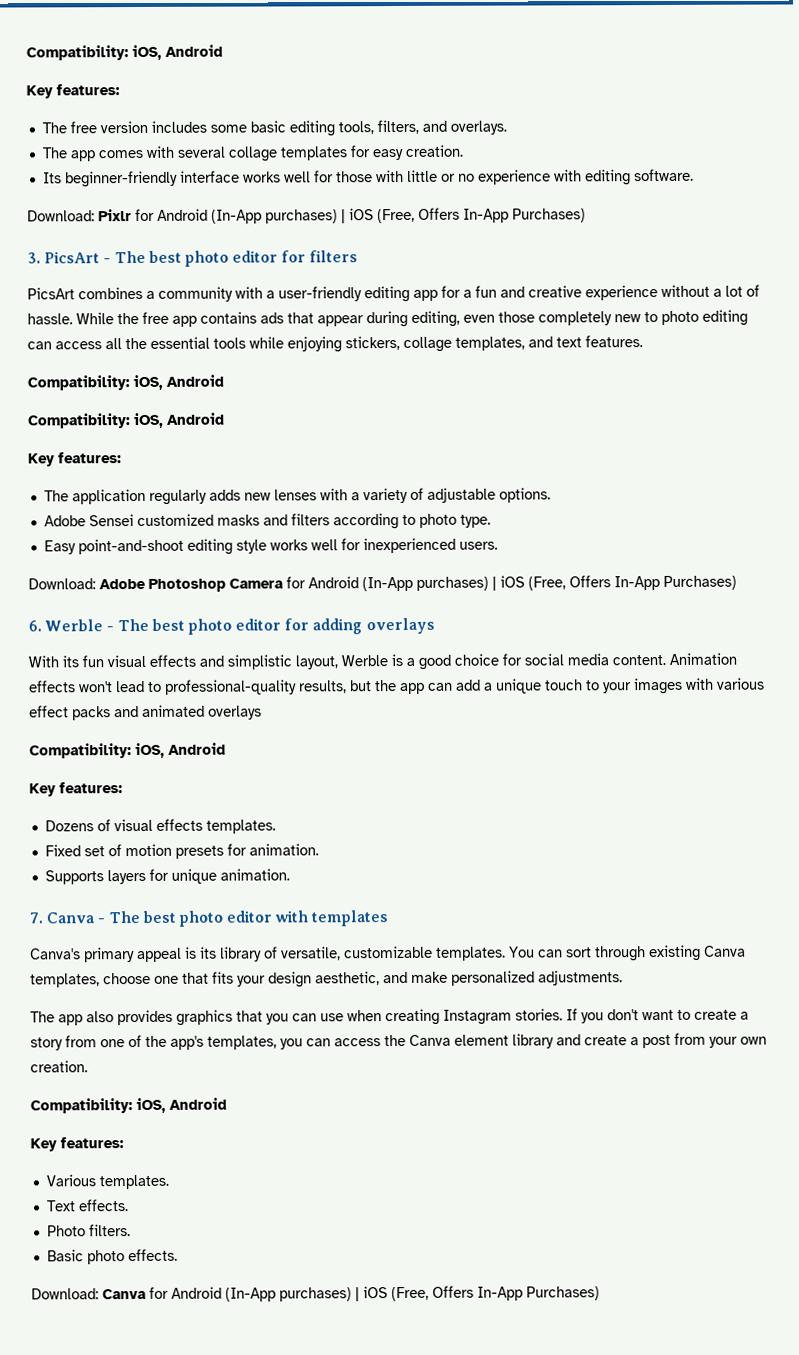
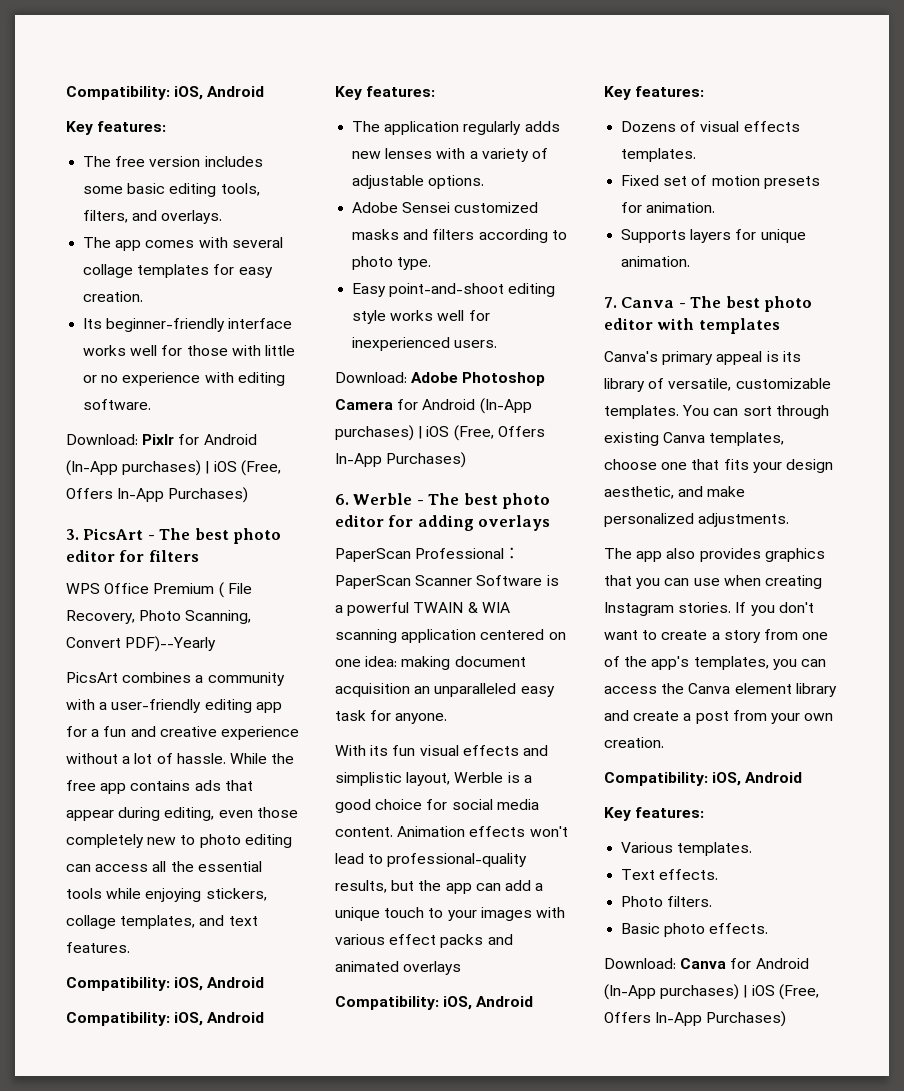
(359, 256) none -> [66,582,252,598] [66,610,252,624] [66,636,217,652] // WPS Office Premium ( File Recovery, Photo Scanning, Convert PDF)--Yearly
(435, 626) none -> [335,547,521,562] [335,575,559,589] [335,602,510,616] [335,629,566,643] [335,656,526,670] [335,683,555,697] [335,710,448,724] // PaperScan Professional：PaperScan Scanner Software is a powerful TWAIN & WIA scanning application centered on one idea: making document acquisition an unparalleled easy task for anyone.

